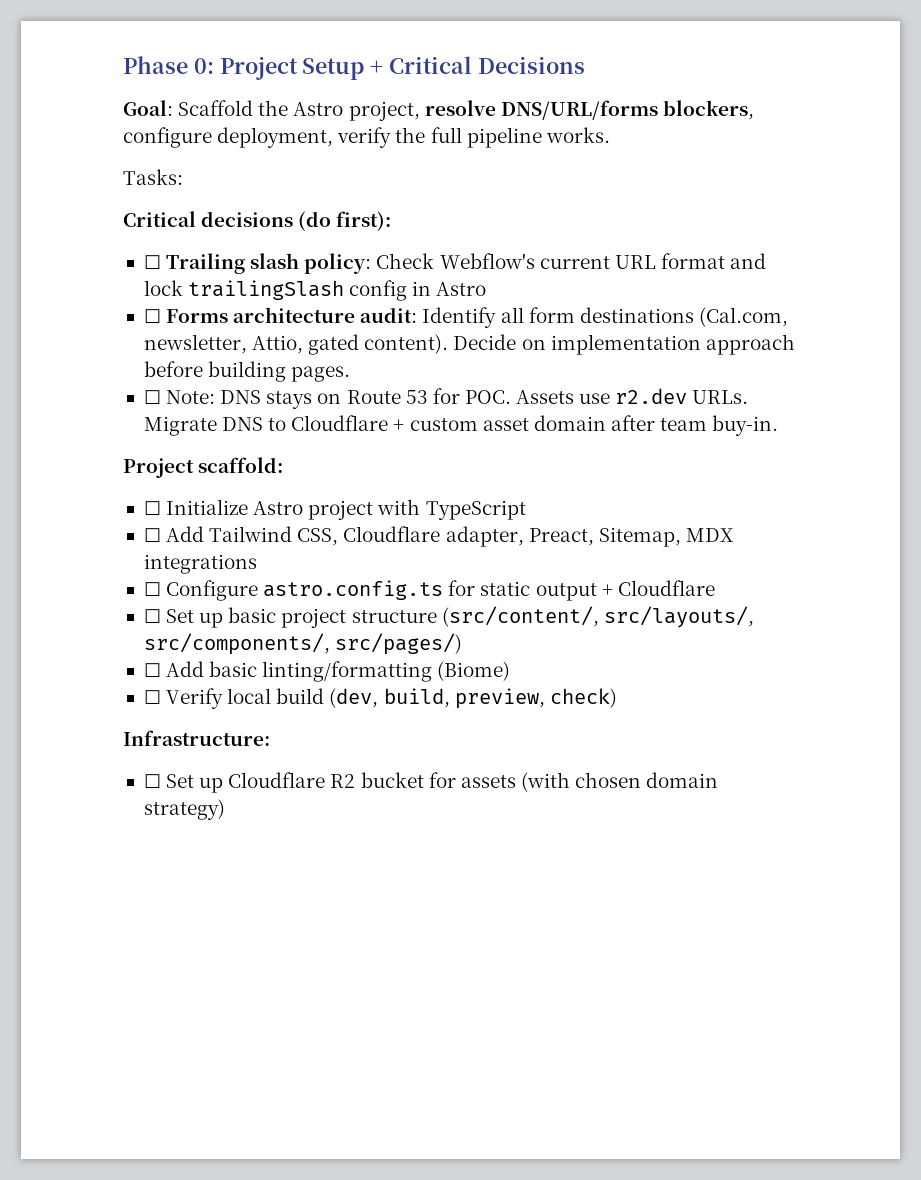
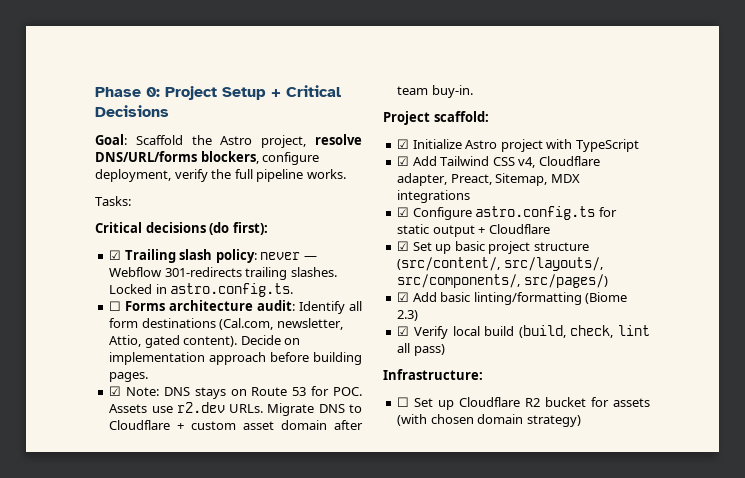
[143,255,161,269] ☐ -> [109,250,122,260] ☑
[376,253,767,269] [143,280,487,301] Check Webflow's current URL format and lock trailingSlash config in Astro -> [260,252,317,260] [109,267,337,280] [109,283,294,297] never — Webflow 301-redirects trailing slashes. Locked in astro.config.ts.
[143,390,161,404] ☐ -> [109,386,122,396] ☑
[143,501,161,515] ☐ -> [397,139,410,149] ☑
[143,528,161,542] ☐ -> [397,156,410,166] ☑
[297,528,339,546] CSS, -> [492,157,536,168] CSS v4,
[143,582,161,596] ☐ -> [397,207,410,217] ☑
[143,609,161,623] ☐ -> [397,241,410,251] ☑
[143,663,161,677] ☐ -> [397,292,410,302] ☑
[437,661,511,681] [143,688,617,709] (Biome) // ☐ Verify local build (dev, build, preview, check) -> [585,292,628,304] [397,310,419,321] [397,325,650,339] [397,343,445,356] (Biome 2.3) // ☑ Verify local build (build, check, lint all pass)

